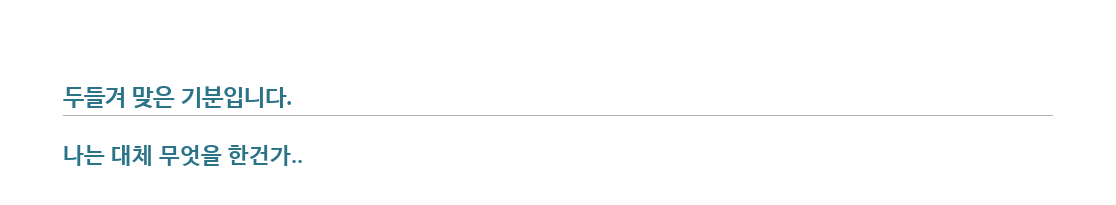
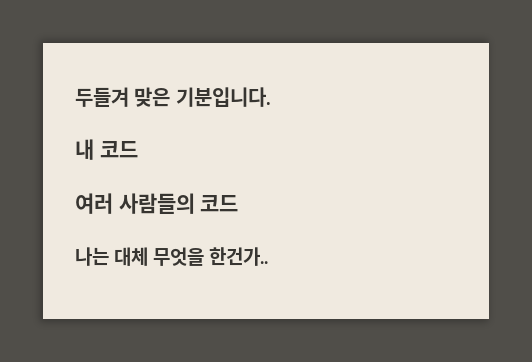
(292, 97) none -> [75,139,138,160] [75,193,239,214] // 내 코드 // 여러 사람들의 코드

